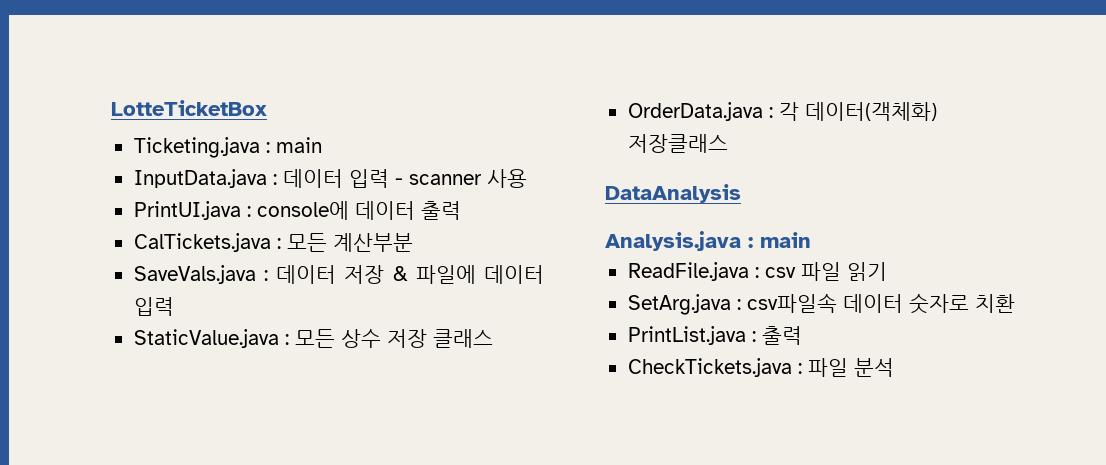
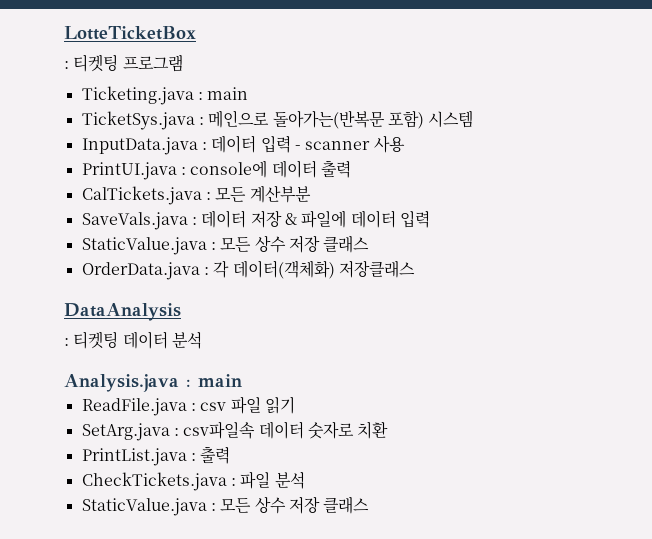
(267, 108) none -> [64,54,183,72] // : 티켓팅 프로그램
(322, 145) none -> [81,110,474,130] // TicketSys.java : 메인으로 돌아가는(반복문 포함) 시스템
(741, 193) none -> [64,331,202,349] // : 티켓팅 데이터 분석
(894, 367) none -> [81,496,370,516] // StaticValue.java : 모든 상수 저장 클래스

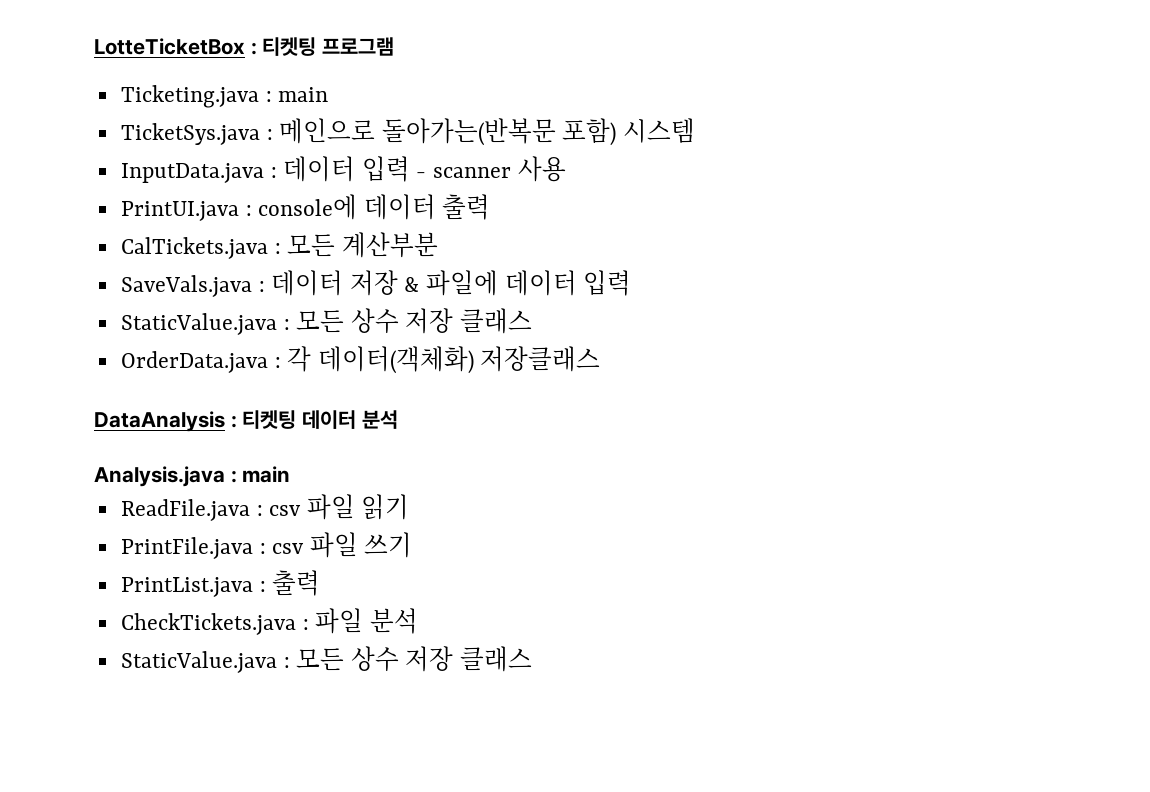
(196, 33) // -> (245, 46) none
(181, 312) // -> (225, 421) none
[81,421,389,441] SetArg.java : csv파일속 데이터 숫자로 치환 -> [120,532,413,559] PrintFile.java : csv 파일 쓰기

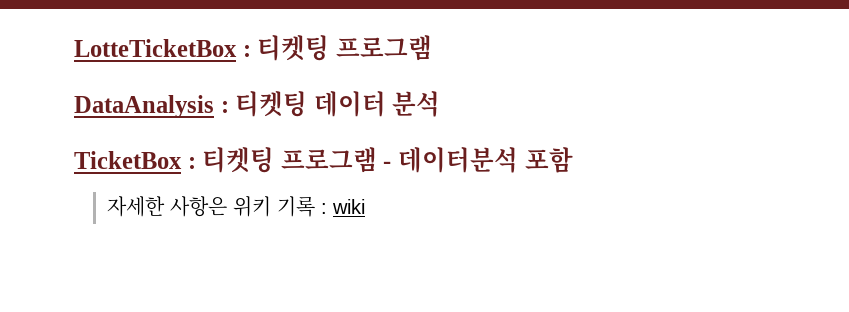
[120,85,329,108] [120,118,696,146] [120,156,566,183] [120,194,491,221] [120,232,438,259] [120,270,632,297] [120,308,533,335] [120,346,601,374] // Ticketing.java : main // TicketSys.java : 메인으로 돌아가는(반복문 포함) 시스템 // InputData.java : 데이터 입력 - scanner 사용 // PrintUI.java : console에 데이터 출력 // CalTickets.java : 모든 계산부분 // SaveVals.java : 데이터 저장 & 파일에 데이터 입력 // StaticValue.java : 모든 상수 저장 클래스 // OrderData.java : 각 데이터(객체화) 저장클래스 -> (432, 48) none
[94,466,291,487] [120,494,410,521] [120,532,413,559] [120,570,321,597] [120,608,418,635] [120,646,533,673] Analysis.java : main // ReadFile.java : csv 파일 읽기 // PrintFile.java : csv 파일 쓰기 // PrintList.java : 출력 // CheckTickets.java : 파일 분석 // StaticValue.java : 모든 상수 저장 클래스 -> [74,147,573,173] [106,196,365,217] TicketBox : 티켓팅 프로그램 - 데이터분석 포함 // 자세한 사항은 위키 기록 : wiki

